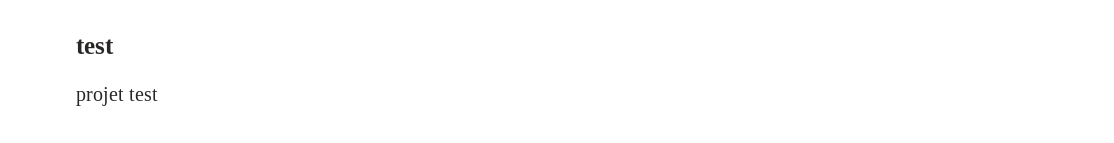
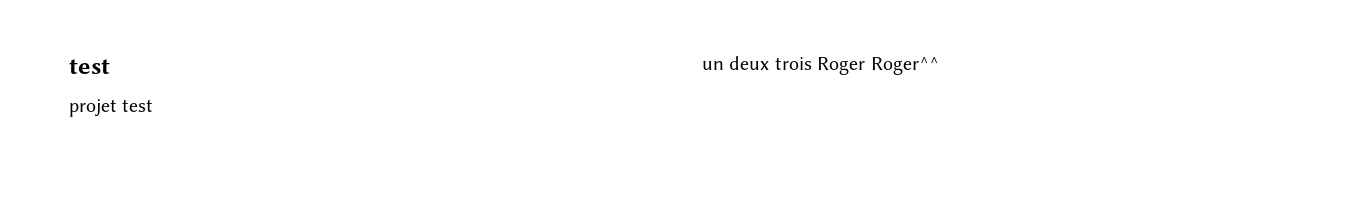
(159, 95) none -> [702,56,939,75] // un deux trois Roger Roger^^

